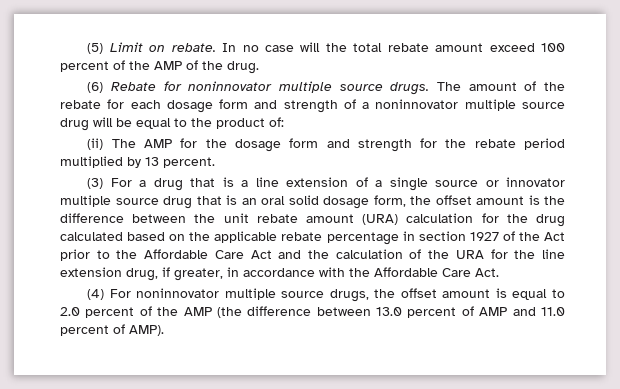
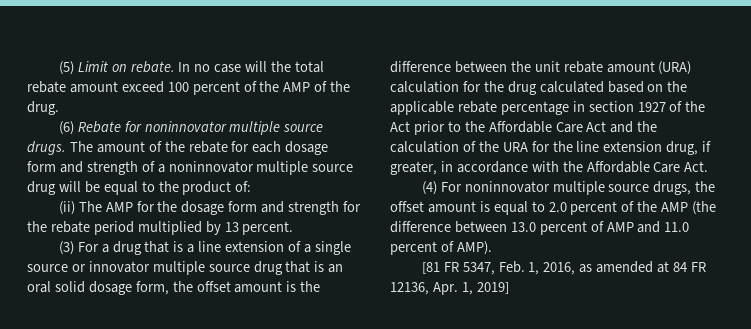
(164, 330) none -> [421,261,706,275] [390,282,509,295] // [81 FR 5347, Feb. 1, 2016, as amended at 84 FR 12136, Apr. 1, 2019]

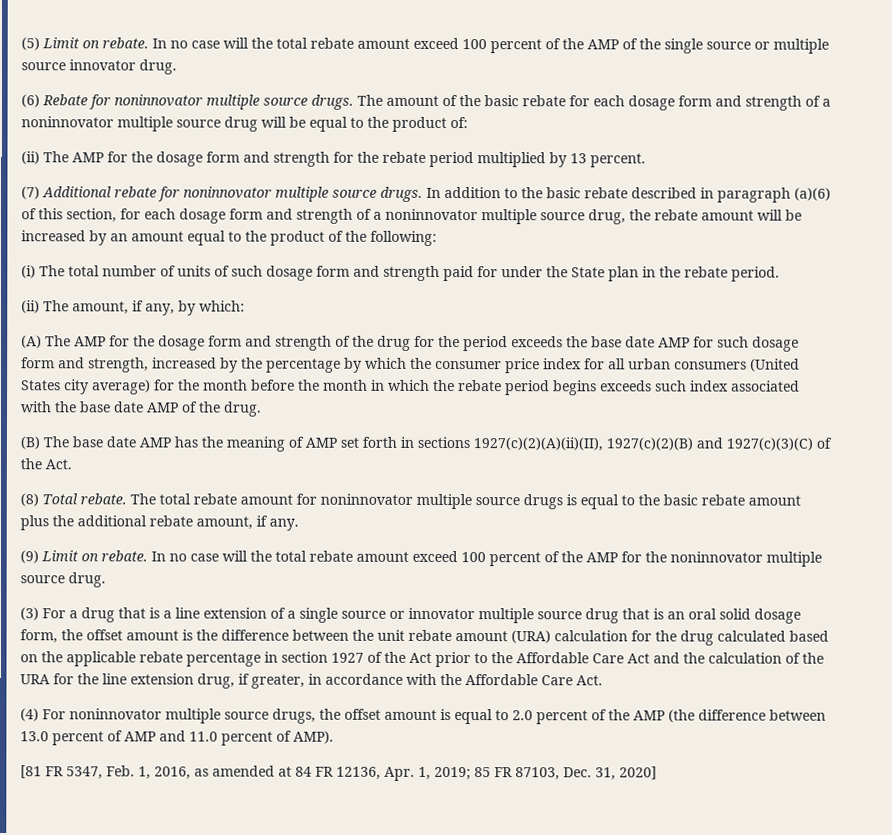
(351, 86) none -> [664,38,829,54] [21,59,136,71] single source or multiple source innovator
(185, 146) none -> [484,95,519,107] basic
(294, 228) none -> [21,186,831,203] [21,208,802,225] [21,230,437,246] [21,265,780,282] [21,300,245,316] [21,335,799,352] [21,357,800,374] [21,379,800,396] [21,401,262,417] [20,436,832,452] [20,458,72,470] [20,493,801,510] [20,515,299,531] [20,550,822,567] [20,572,106,588] // (7) Additional rebate for noninnovator multiple source drugs. In addition to the basic rebate described in paragraph (a)(6) of this section, for each dosage form and strength of a noninnovator multiple source drug, the rebate amount will be increased by an amount equal to the product of the following: // (i) The total number of units of such dosage form and strength paid for under the State plan in the rebate period. // (ii) The amount, if any, by which: // (A) The AMP for the dosage form and strength of the drug for the period exceeds the base date AMP for such dosage form and strength, increased by the percentage by which the consumer price index for all urban consumers (United States city average) for the month before the month in which the rebate period begins exceeds such index associated with the base date AMP of the drug. // (B) The base date AMP has the meaning of AMP set forth in sections 1927(c)(2)(A)(ii)(II), 1927(c)(2)(B) and 1927(c)(3)(C) of the Act. // (8) Total rebate. The total rebate amount for noninnovator multiple source drugs is equal to the basic rebate amount plus the additional rebate amount, if any. // (9) Limit on rebate. In no case will the total rebate amount exceed 100 percent of the AMP for the noninnovator multiple source drug.
[476,282,509,294] 2019] -> [434,766,657,781] 2019; 85 FR 87103, Dec. 31, 2020]

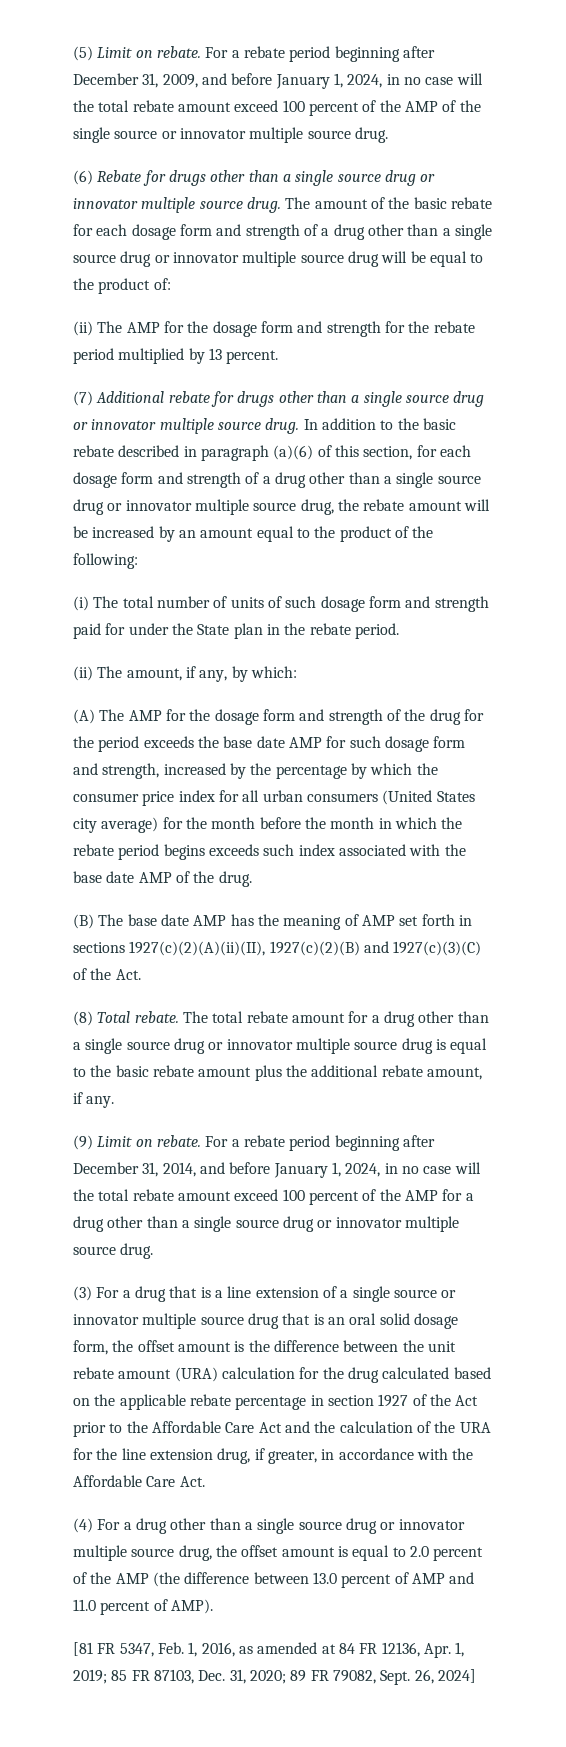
[152,38,167,49] In -> [205,46,435,62] [73,73,400,89] For a rebate period beginning after December 31, 2009, and before January 1, 2024, in
[773,38,829,54] [21,59,136,71] multiple source innovator -> [179,127,351,143] innovator multiple source
[114,94,354,110] noninnovator multiple source drugs. -> [168,170,436,186] [73,197,281,213] drugs other than a single source drug or innovator multiple source drug.
[21,116,114,128] noninnovator -> [333,224,492,240] [73,251,239,267] drug other than a single source drug or innovator
[183,186,423,202] noninnovator multiple source drugs. -> [237,391,485,407] [73,418,300,434] drugs other than a single source drug or innovator multiple source drug.
[385,208,478,221] noninnovator -> [274,472,481,488] [73,499,192,515] drug other than a single source drug or innovator
[320,493,563,510] noninnovator multiple source drugs -> [371,1011,489,1027] [73,1038,433,1054] a drug other than a single source drug or innovator multiple source drug
[151,551,166,562] In -> [205,1135,435,1151] [73,1162,398,1178] For a rebate period beginning after December 31, 2014, and before January 1, 2024, in
[645,551,763,563] the noninnovator -> [465,1193,474,1201] [73,1216,402,1232] a drug other than a single source drug or innovator
[69,708,316,724] noninnovator multiple source drugs, -> [123,1518,465,1534] [73,1545,212,1561] a drug other than a single source drug or innovator multiple source drug,
[619,766,657,780] 2020] -> [249,1669,476,1685] 2020; 89 FR 79082, Sept. 26, 2024]

